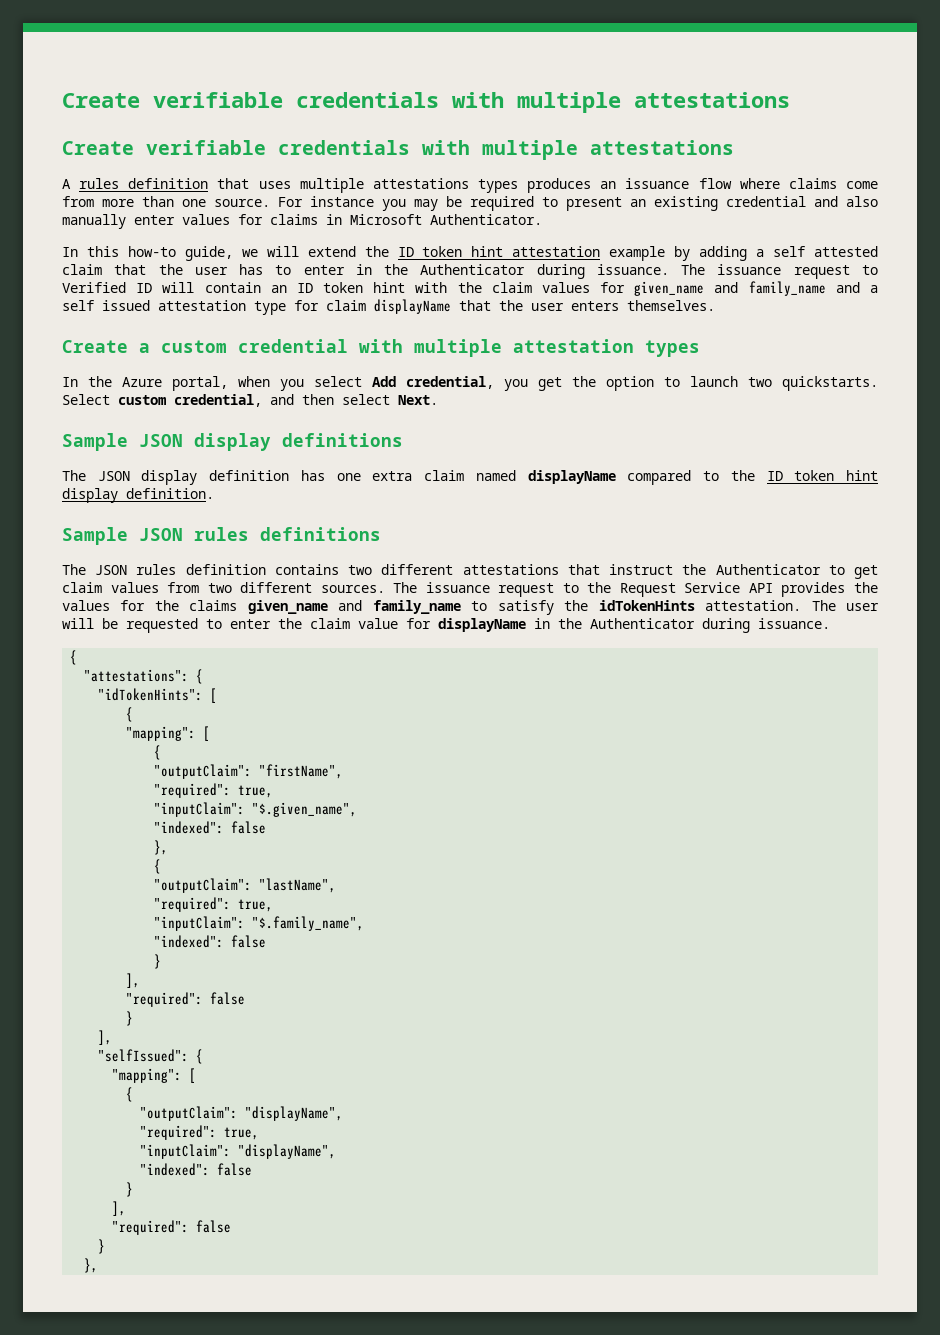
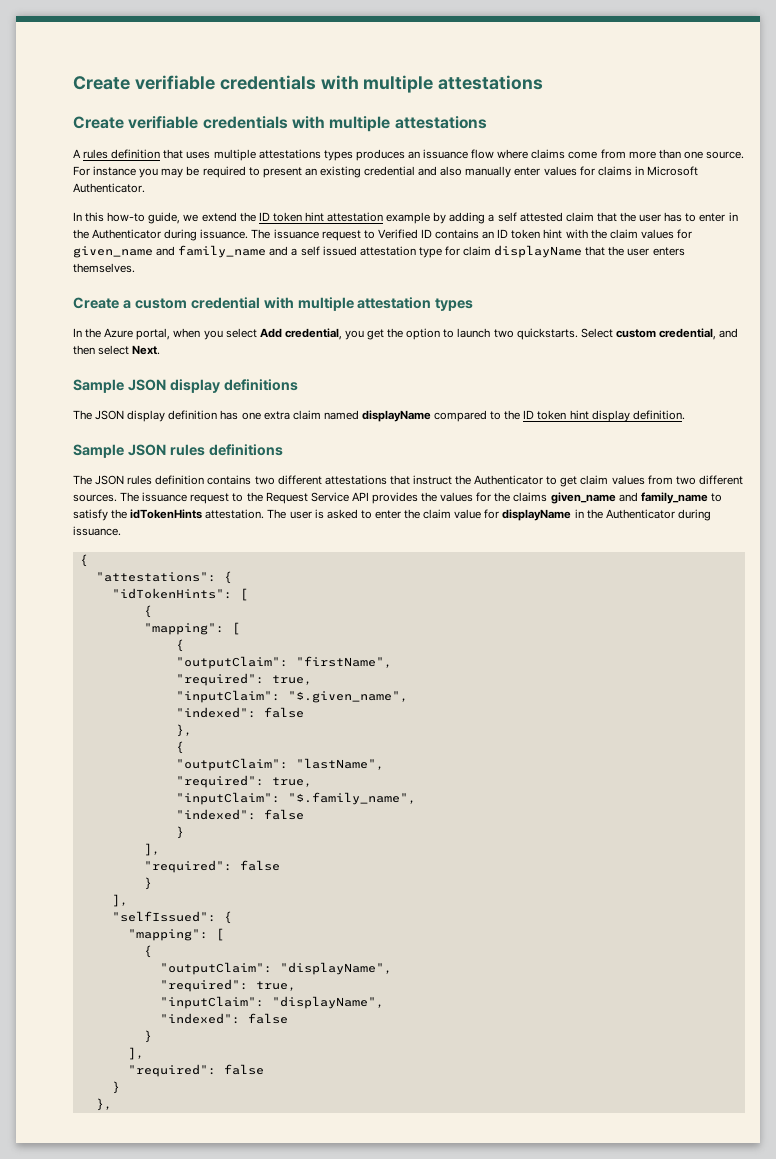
[266,246,299,257] will -> (199, 218) none
[162,282,261,293] will contain -> [435,229,480,239] contains
[62,618,198,633] will be requested -> [314,509,358,519] is asked

